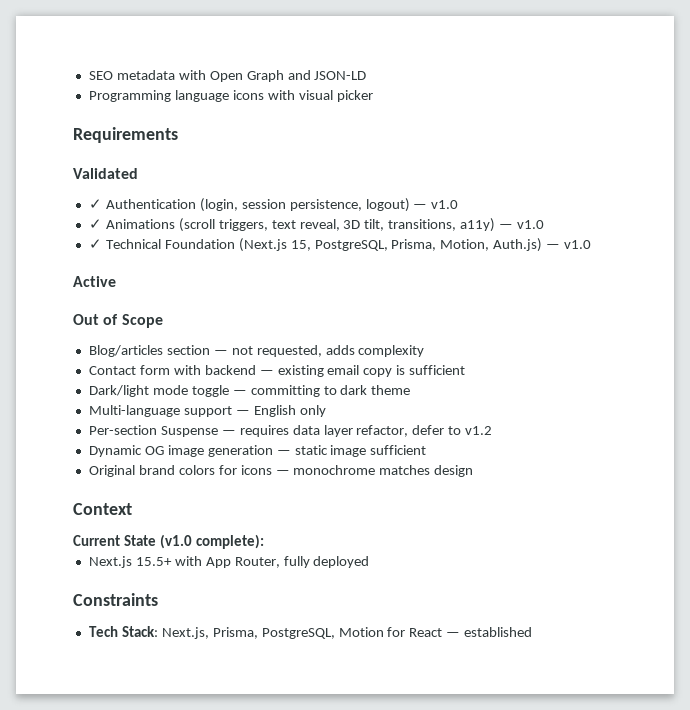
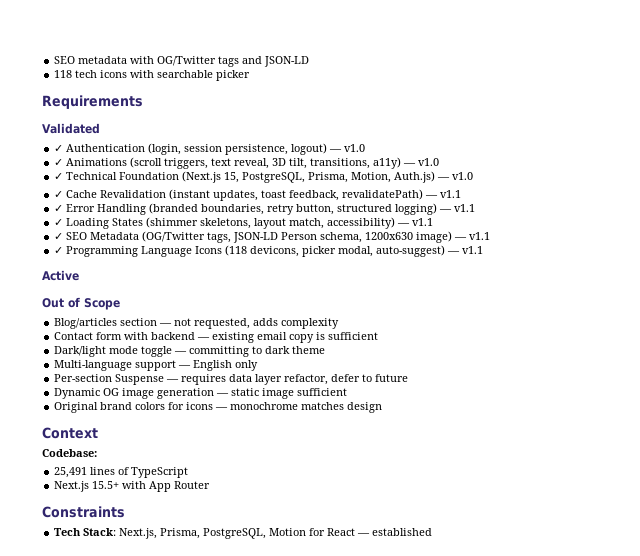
[209,70,284,82] Open Graph -> [157,56,240,67] OG/Twitter tags
[88,90,229,102] Programming language -> [54,70,98,78] 118 tech
[298,90,333,100] visual -> [157,70,214,78] searchable
(592, 244) none -> [54,189,462,201] [54,203,476,215] [54,217,434,229] [54,231,491,243] [54,245,484,257] // ✓ Cache Revalidation (instant updates, toast feedback, revalidatePath) — v1.1 // ✓ Error Handling (branded boundaries, retry button, structured logging) — v1.1 // ✓ Loading States (shimmer skeletons, layout match, accessibility) — v1.1 // ✓ SEO Metadata (OG/Twitter tags, JSON-LD Person schema, 1200x630 image) — v1.1 // ✓ Programming Language Icons (118 devicons, picker modal, auto-suggest) — v1.1
[465,426,493,435] v1.2 -> [375,374,409,382] future
[73,534,264,549] Current State (v1.0 complete): -> [42,449,97,457] [54,467,189,478] Codebase: // 25,491 lines of TypeScript
[234,556,370,568] Router, fully deployed -> [174,481,211,489] Router

